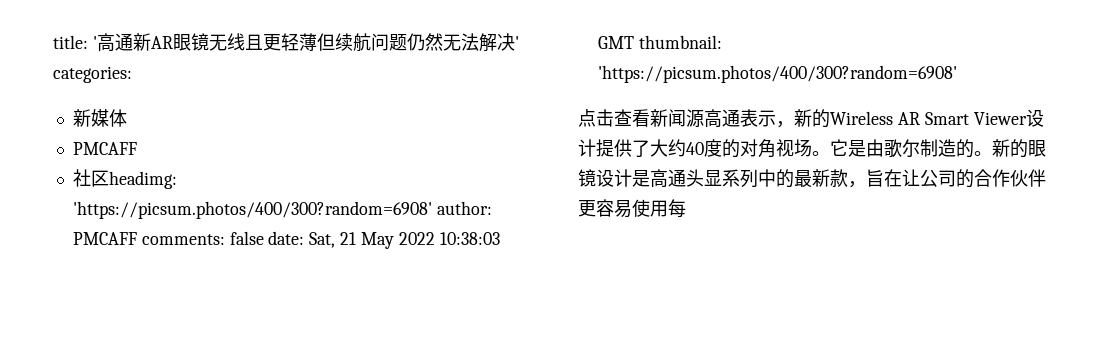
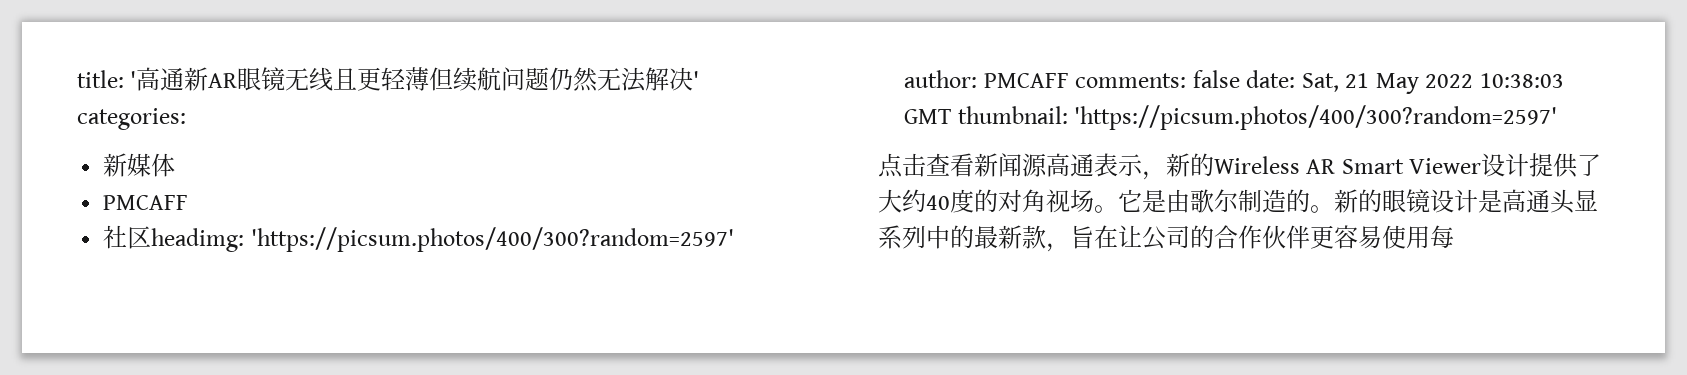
[72,201,432,219] 'https://picsum.photos/400/300?random=6908' -> [250,227,734,252] 'https://picsum.photos/400/300?random=2597'
[597,65,957,83] 'https://picsum.photos/400/300?random=6908' -> [1074,105,1558,130] 'https://picsum.photos/400/300?random=2597'

